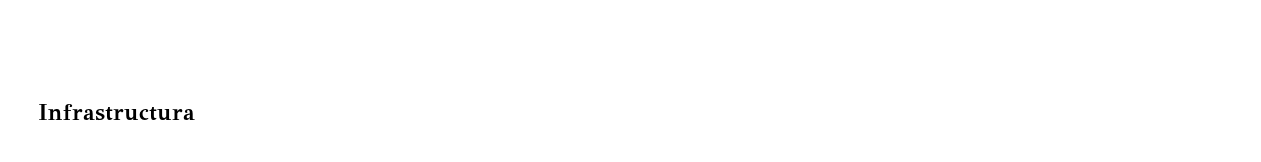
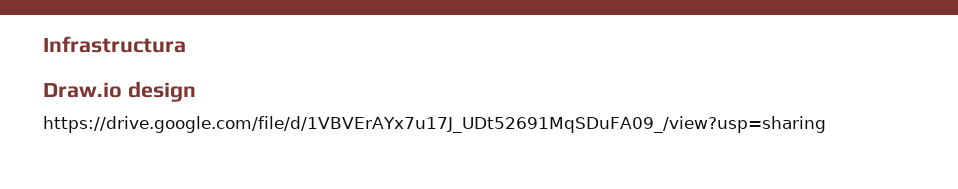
(195, 112) none -> [43,81,196,102] [43,116,826,133] // Draw.io design // https://drive.google.com/file/d/1VBVErAYx7u17J_UDt52691MqSDuFA09_/view?usp=sharing

